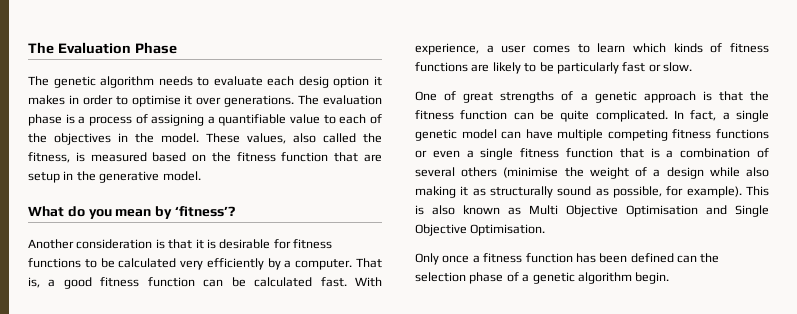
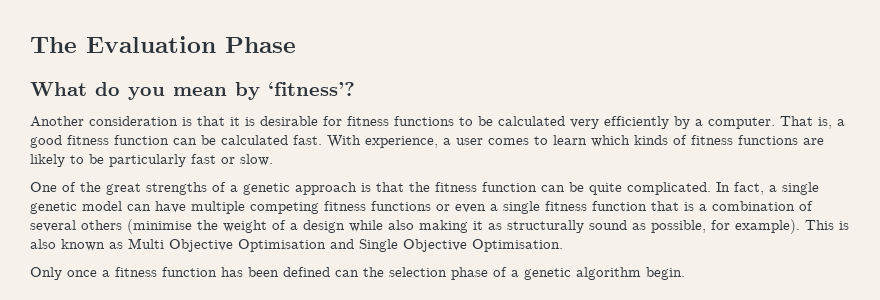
[28,76,382,88] [28,95,382,107] [28,114,382,126] [28,133,382,145] [28,152,382,163] [28,171,201,183] // The genetic algorithm needs to evaluate each desig option it makes in order to optimise it over generations. The evaluation phase is a process of assigning a quantifiable value to each of the objectives in the model. These values, also called the fitness, is measured based on the fitness function that are setup in the generative model. -> (296, 45) none
(457, 96) none -> [80,182,101,192] the

